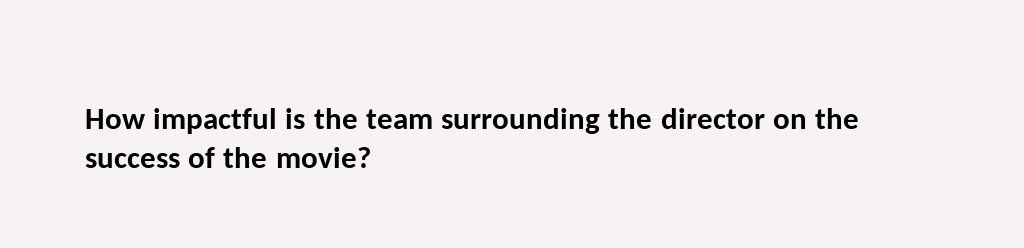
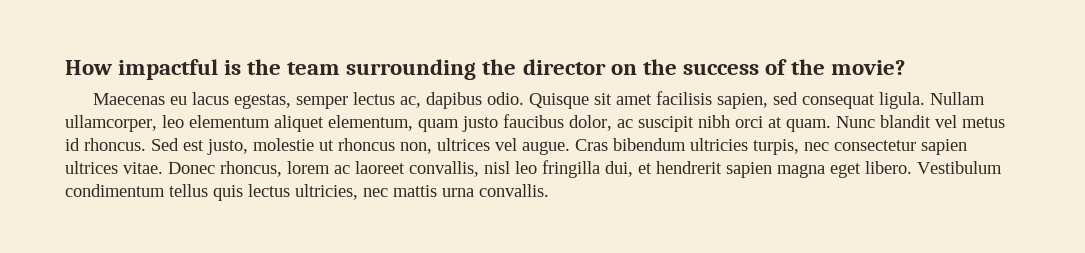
(371, 157) none -> [93,91,986,109] [65,114,1005,132] [65,138,967,155] [65,160,1002,178] [65,184,549,201] // Maecenas eu lacus egestas, semper lectus ac, dapibus odio. Quisque sit amet facilisis sapien, sed consequat ligula. Nullam ullamcorper, leo elementum aliquet elementum, quam justo faucibus dolor, ac suscipit nibh orci at quam. Nunc blandit vel metus id rhoncus. Sed est justo, molestie ut rhoncus non, ultrices vel augue. Cras bibendum ultricies turpis, nec consectetur sapien ultrices vitae. Donec rhoncus, lorem ac laoreet convallis, nisl leo fringilla dui, et hendrerit sapien magna eget libero. Vestibulum condimentum tellus quis lectus ultricies, nec mattis urna convallis.

